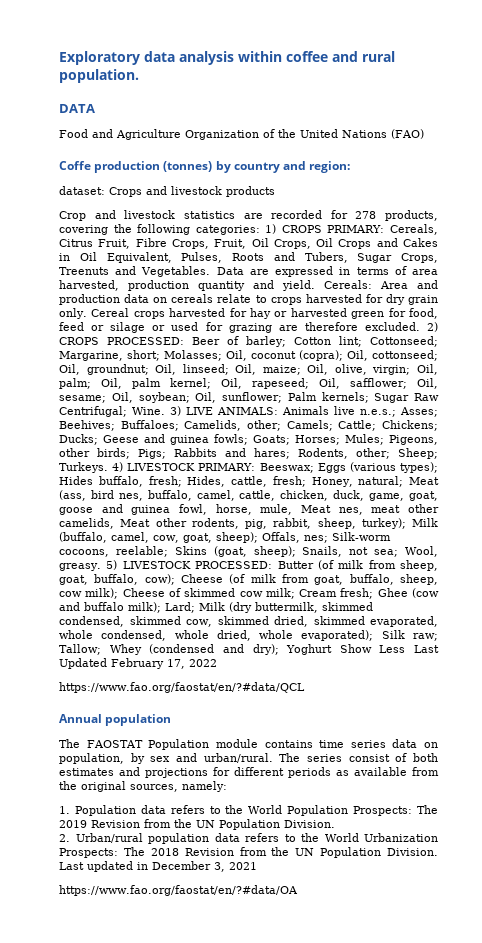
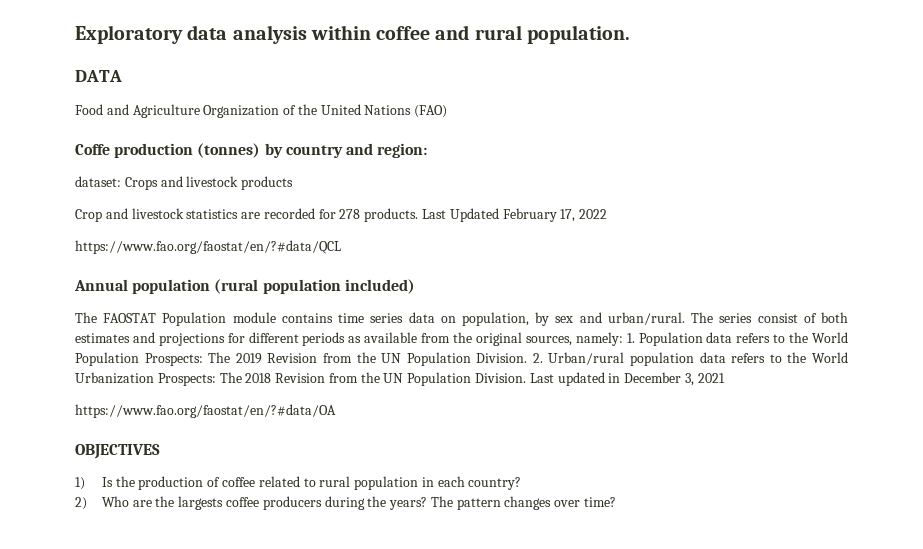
[385,210,438,221] [59,224,439,235] [59,238,439,249] [59,252,438,263] [59,266,439,277] [59,280,438,291] [59,294,438,305] [59,308,439,319] [59,322,438,333] [59,336,438,347] [59,350,438,361] [59,364,438,375] [59,378,438,389] [59,392,439,403] [59,406,438,417] [59,420,438,431] [59,434,438,445] [59,448,438,459] [59,462,438,473] [59,476,439,487] [59,490,439,501] [59,504,440,515] [59,518,438,529] [59,532,391,543] [59,546,438,557] [59,560,438,571] [59,574,438,585] [59,588,440,599] [59,602,373,613] [59,616,438,627] [59,630,438,641] [59,644,406,655] products, covering the following categories: 1) CROPS PRIMARY: Cereals, Citrus Fruit, Fibre Crops, Fruit, Oil Crops, Oil Crops and Cakes in Oil Equivalent, Pulses, Roots and Tubers, Sugar Crops, Treenuts and Vegetables. Data are expressed in terms of area harvested, production quantity and yield. Cereals: Area and production data on cereals relate to crops harvested for dry grain only. Cereal crops harvested for hay or harvested green for food, feed or silage or used for grazing are therefore excluded. 2) CROPS PROCESSED: Beer of barley; Cotton lint; Cottonseed; Margarine, short; Molasses; Oil, coconut (copra); Oil, cottonseed; Oil, groundnut; Oil, linseed; Oil, maize; Oil, olive, virgin; Oil, palm; Oil, palm kernel; Oil, rapeseed; Oil, safflower; Oil, sesame; Oil, soybean; Oil, sunflower; Palm kernels; Sugar Raw Centrifugal; Wine. 3) LIVE ANIMALS: Animals live n.e.s.; Asses; Beehives; Buffaloes; Camelids, other; Camels; Cattle; Chickens; Ducks; Geese and guinea fowls; Goats; Horses; Mules; Pigeons, other birds; Pigs; Rabbits and hares; Rodents, other; Sheep; Turkeys. 4) LIVESTOCK PRIMARY: Beeswax; Eggs (various types); Hides buffalo, fresh; Hides, cattle, fresh; Honey, natural; Meat (ass, bird nes, buffalo, camel, cattle, chicken, duck, game, goat, goose and guinea fowl, horse, mule, Meat nes, meat other camelids, Meat other rodents, pig, rabbit, sheep, turkey); Milk (buffalo, camel, cow, goat, sheep); Offals, nes; Silk-worm cocoons, reelable; Skins (goat, sheep); Snails, not sea; Wool, greasy. 5) LIVESTOCK PROCESSED: Butter (of milk from sheep, goat, buffalo, cow); Cheese (of milk from goat, buffalo, sheep, cow milk); Cheese of skimmed cow milk; Cream fresh; Ghee (cow and buffalo milk); Lard; Milk (dry buttermilk, skimmed condensed, skimmed cow, skimmed dried, skimmed evaporated, whole condensed, whole dried, whole evaporated); Silk raw; Tallow; Whey (condensed and dry); Yoghurt Show Less -> [364,208,419,222] products.
(172, 720) none -> [214,279,415,294] (rural population included)
(227, 786) // -> (623, 339) none
(335, 824) // -> (528, 358) none
(298, 890) none -> [75,444,160,459] [75,476,522,490] [75,496,617,510] // OBJECTIVES // 1) Is the production of coffee related to rural population in each country? // 2) Who are the largests coffee producers during the years? The pattern changes over time?

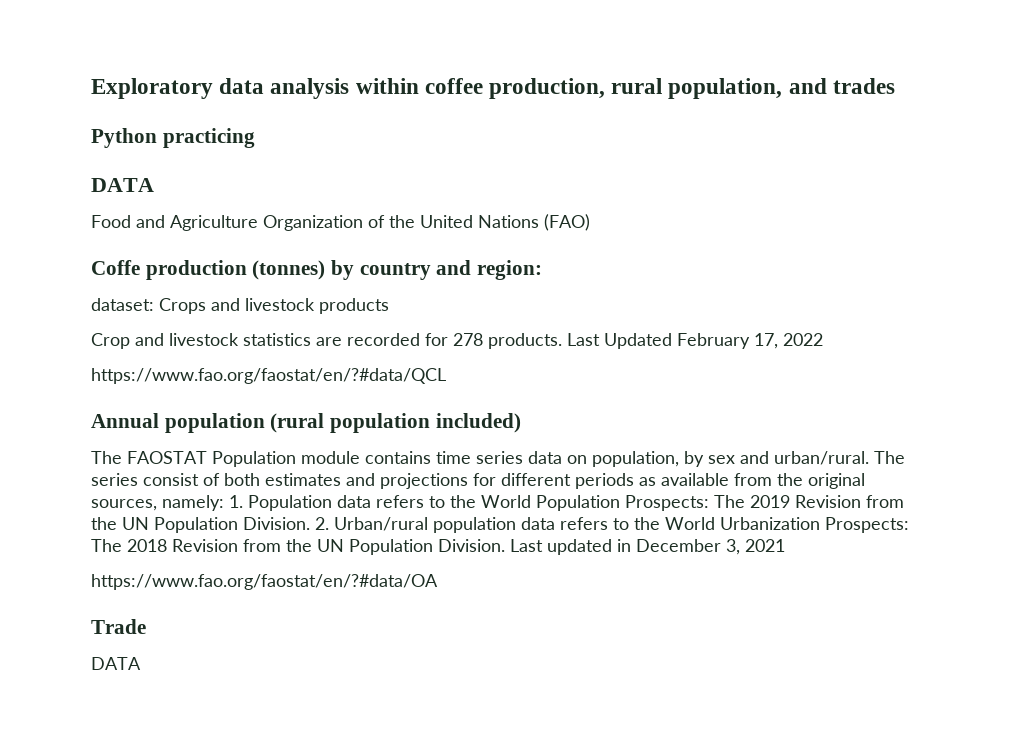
[435,25,630,44] and rural population. -> [489,78,895,99] [91,128,255,148] production, rural population, and trades // Python practicing
[75,444,160,459] [75,476,522,490] [75,496,617,510] OBJECTIVES // 1) Is the production of coffee related to rural population in each country? // 2) Who are the largests coffee producers during the years? The pattern changes over time? -> [91,619,146,634] [91,657,141,670] Trade // DATA

